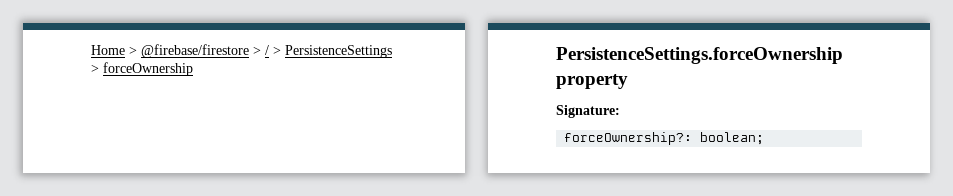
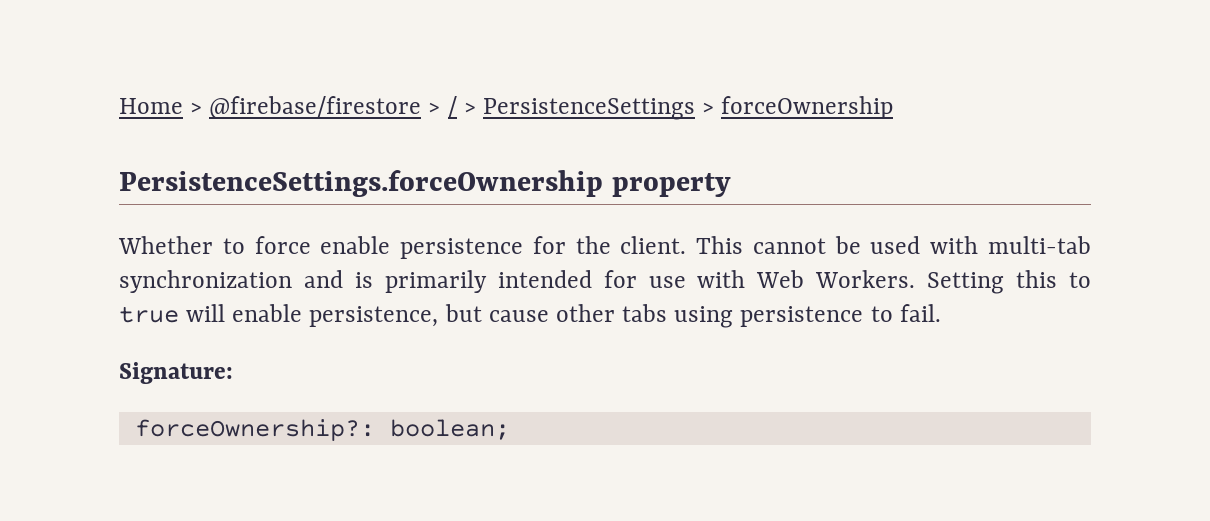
(628, 81) none -> [118,236,1091,259] [119,270,1091,294] [119,304,941,328] // Whether to force enable persistence for the client. This cannot be used with multi-tab synchronization and is primarily intended for use with Web Workers. Setting this to true will enable persistence, but cause other tabs using persistence to fail.

